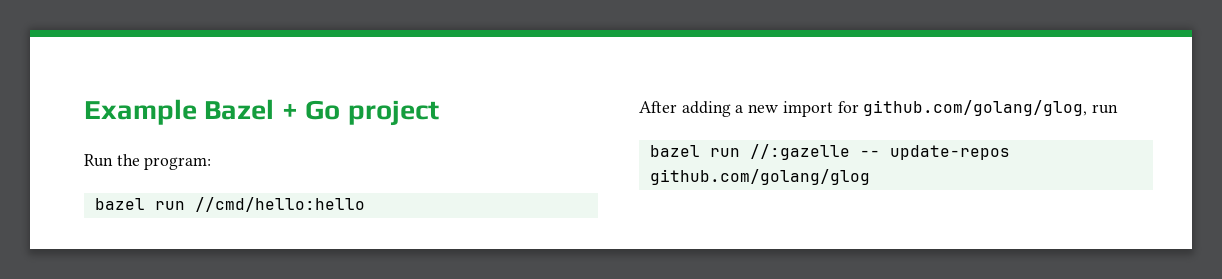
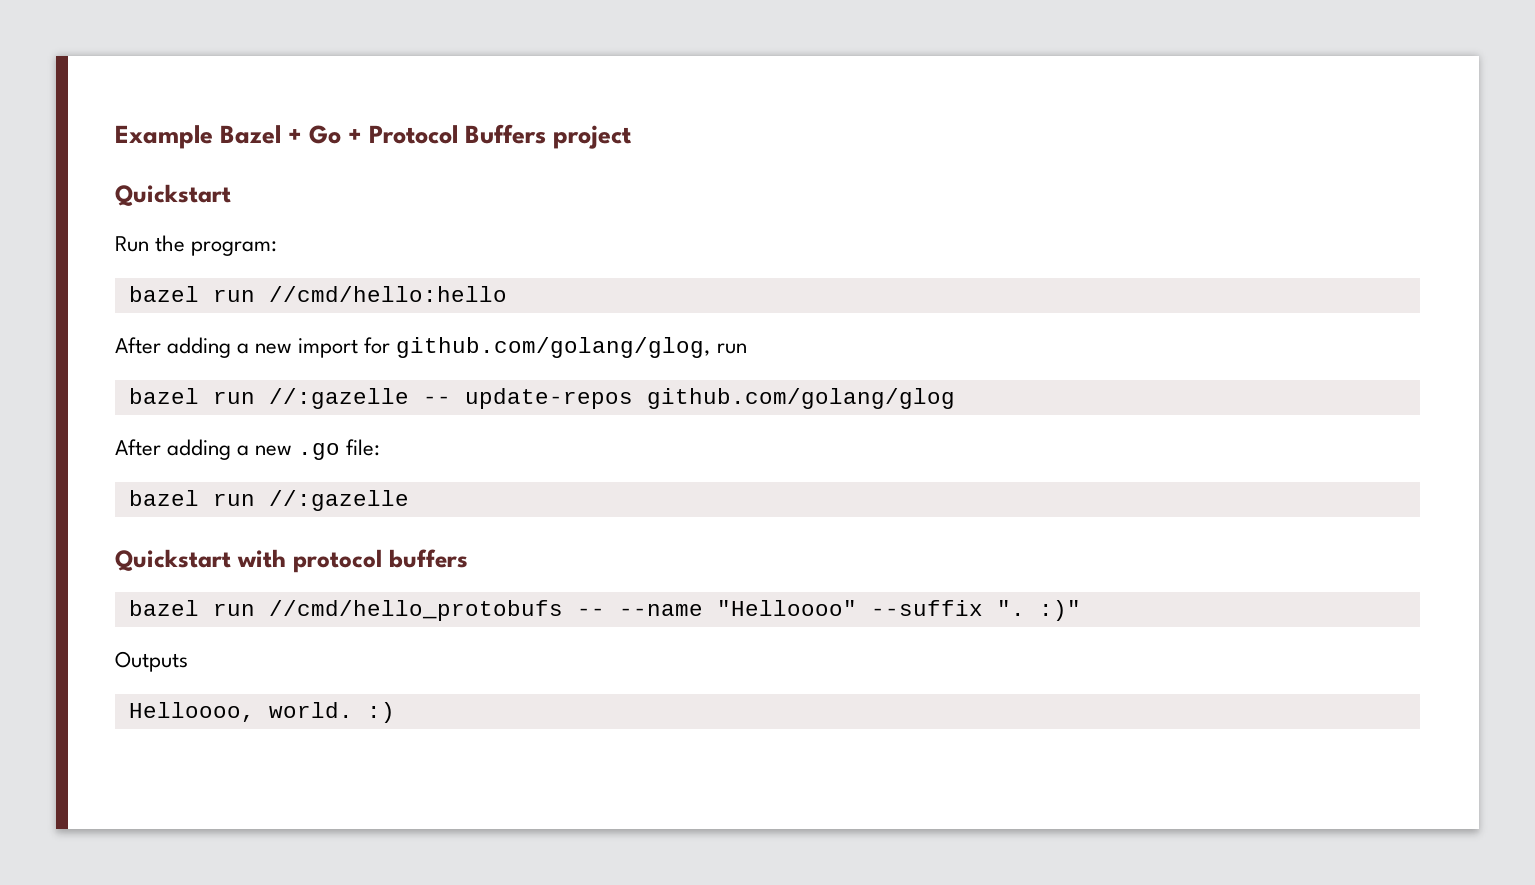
(341, 110) none -> [348,124,547,144] + Protocol Buffers
(439, 113) none -> [115,184,231,206] // Quickstart
(870, 177) none -> [115,439,381,460] [128,490,409,511] [115,549,468,573] [128,600,1081,621] [115,651,188,672] [128,702,395,723] // After adding a new .go file: // bazel run //:gazelle // Quickstart with protocol buffers // bazel run //cmd/hello_protobufs -- --name "Helloooo" --suffix ". :)" // Outputs // Helloooo, world. :)

